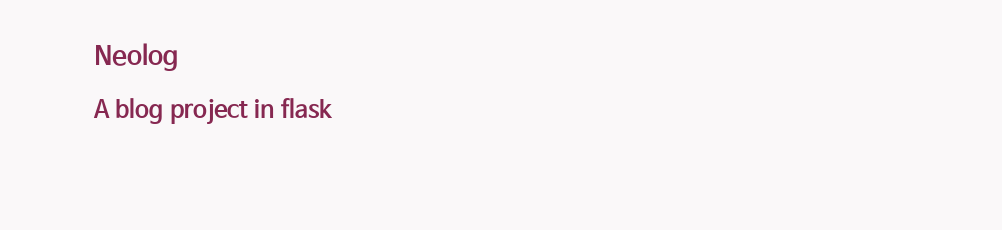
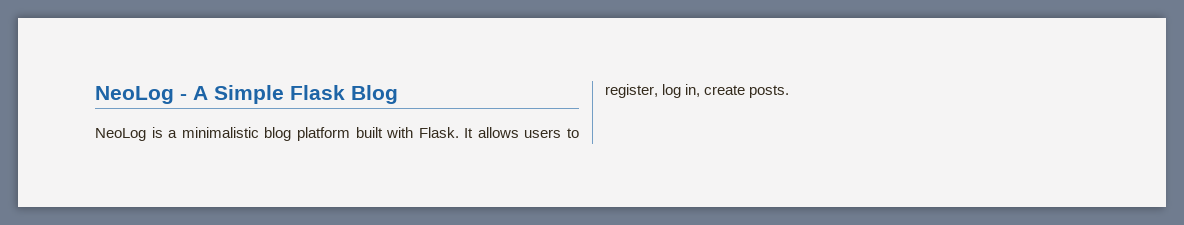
[94,43,178,71] [93,98,333,125] Neolog // A blog project in flask -> [95,85,398,104] [95,127,579,141] [605,84,790,98] NeoLog - A Simple Flask Blog // NeoLog is a minimalistic blog platform built with Flask. It allows users to register, log in, create posts.

